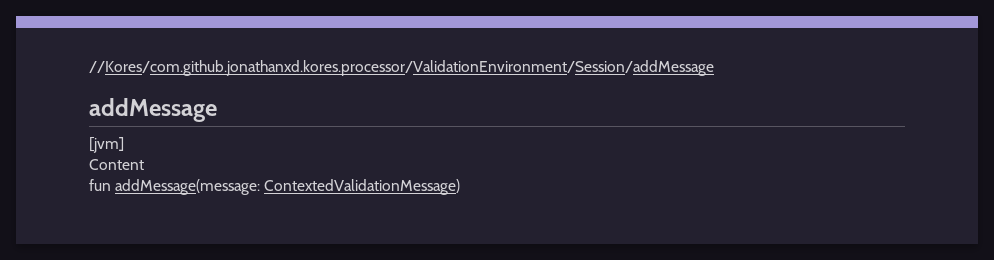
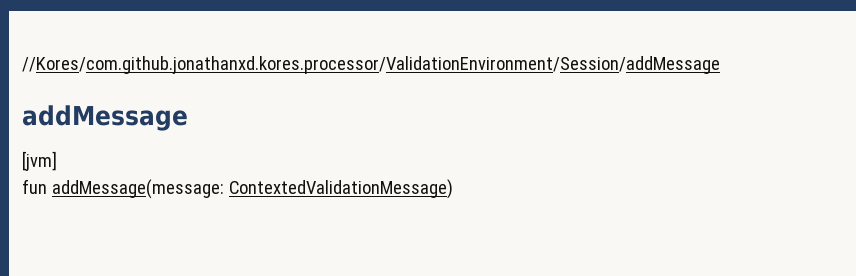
[89,159,144,170] // Content -> (57, 161) none

